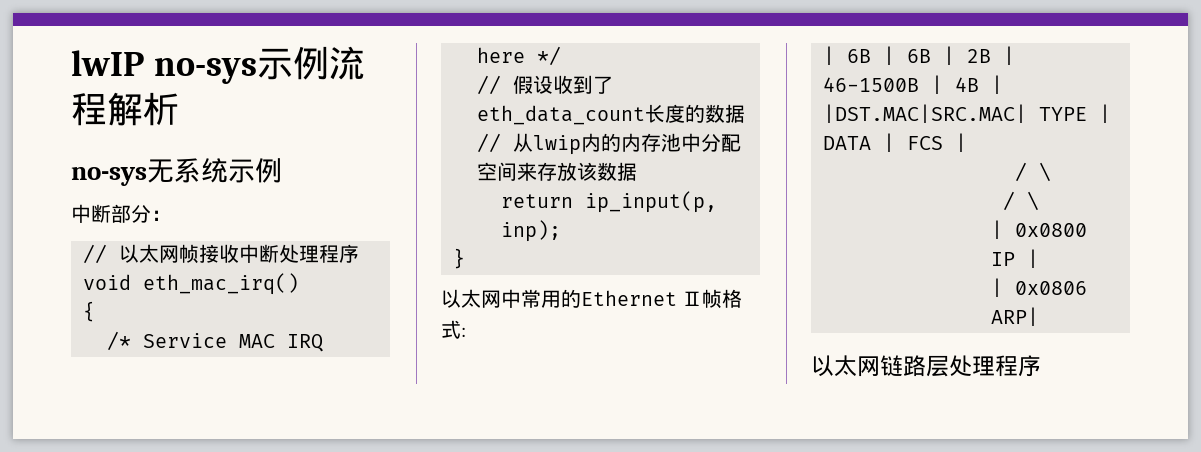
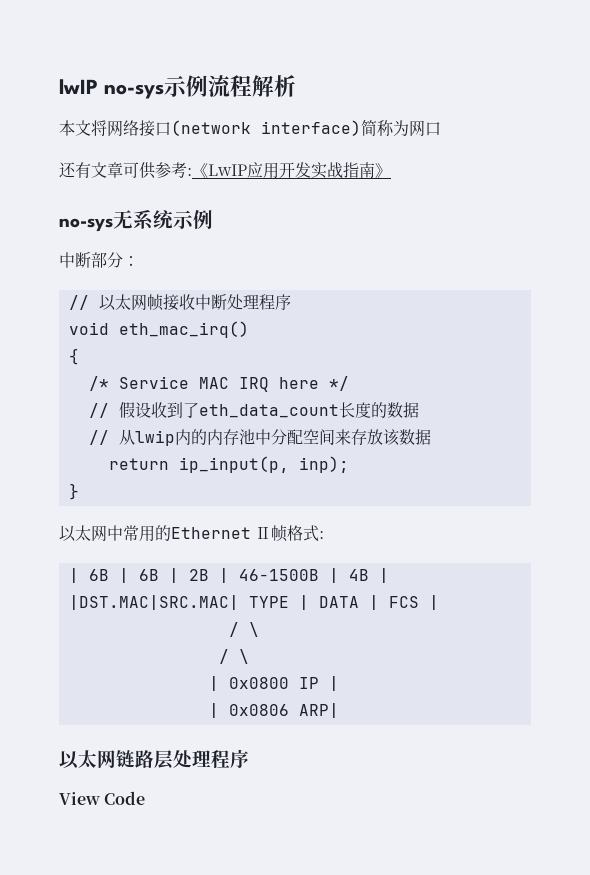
(179, 109) none -> [59,120,441,137] [59,162,391,179] // 本文将网络接口(network interface)简称为网口 // 还有文章可供参考:《LwIP应用开发实战指南》
(1041, 366) none -> [59,791,146,805] // View Code

